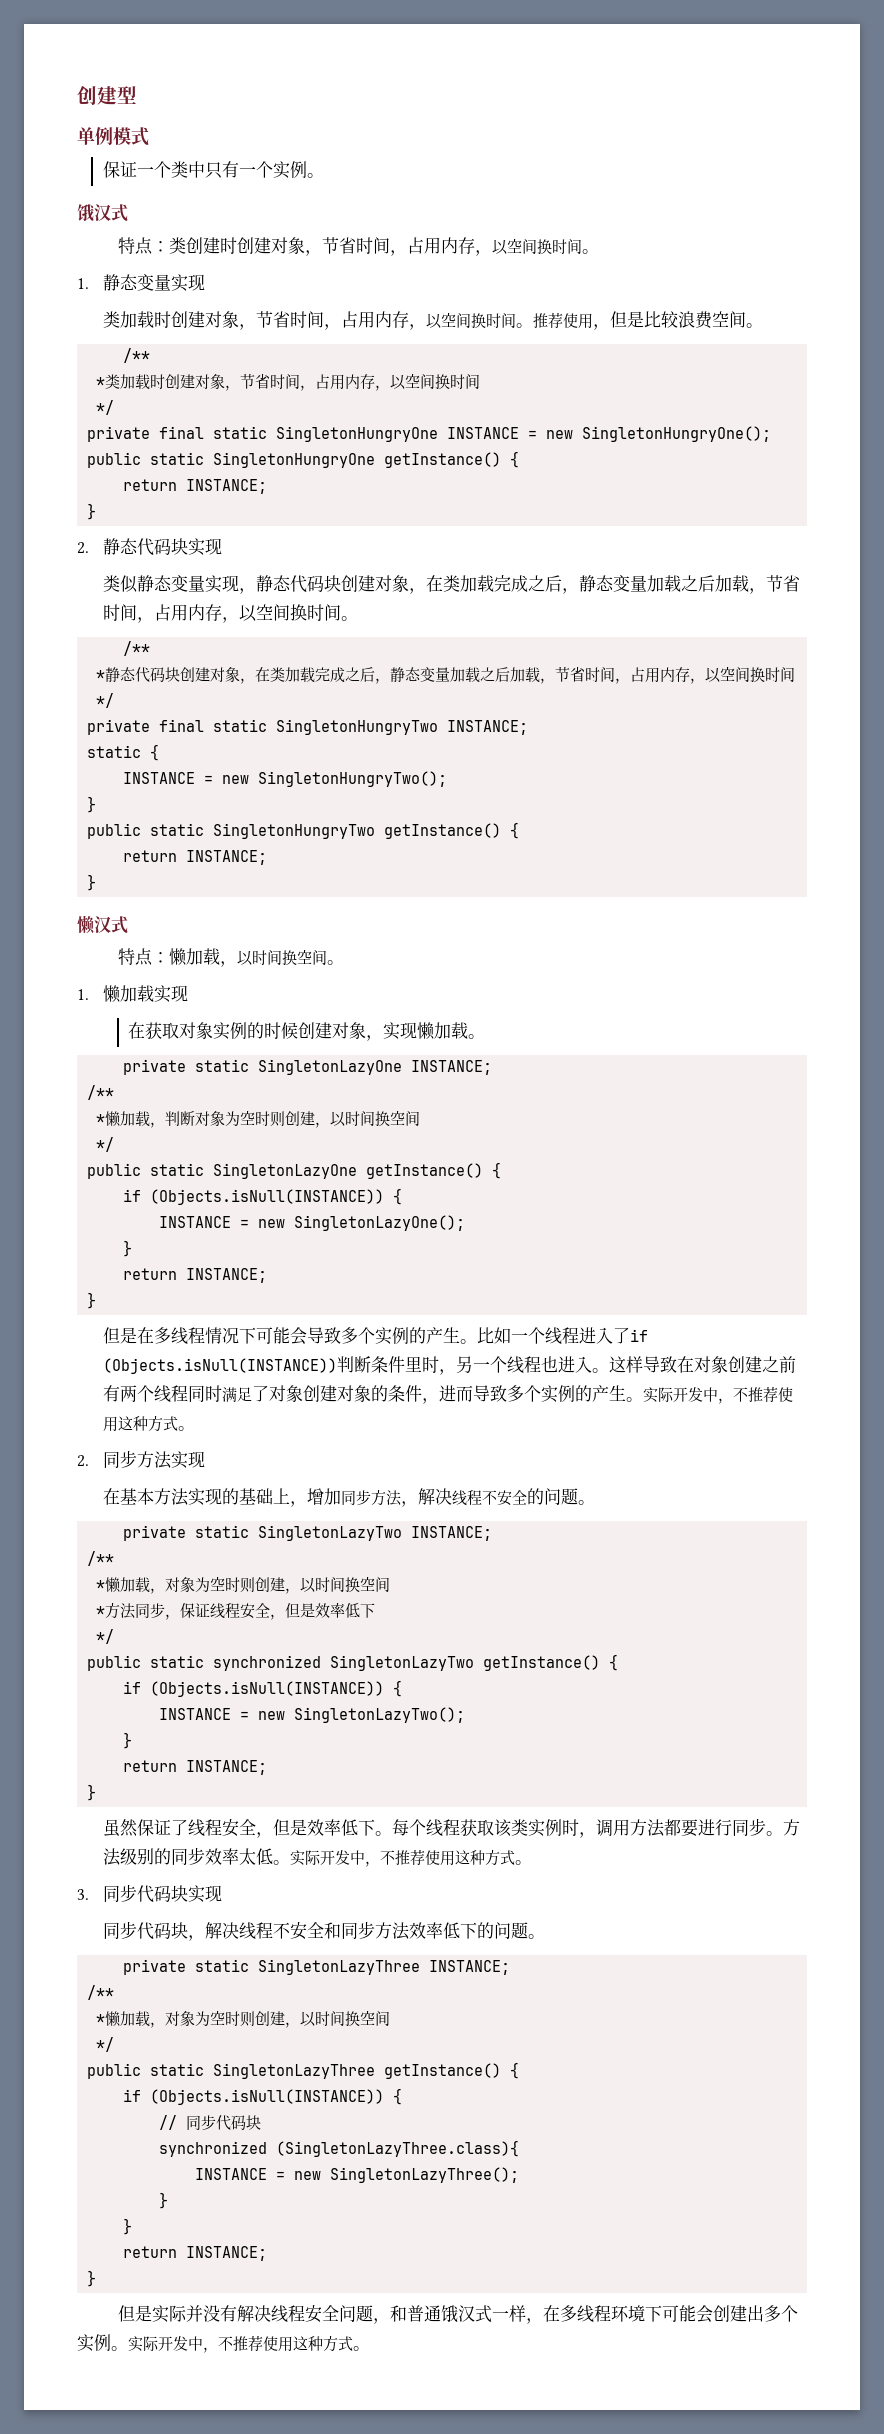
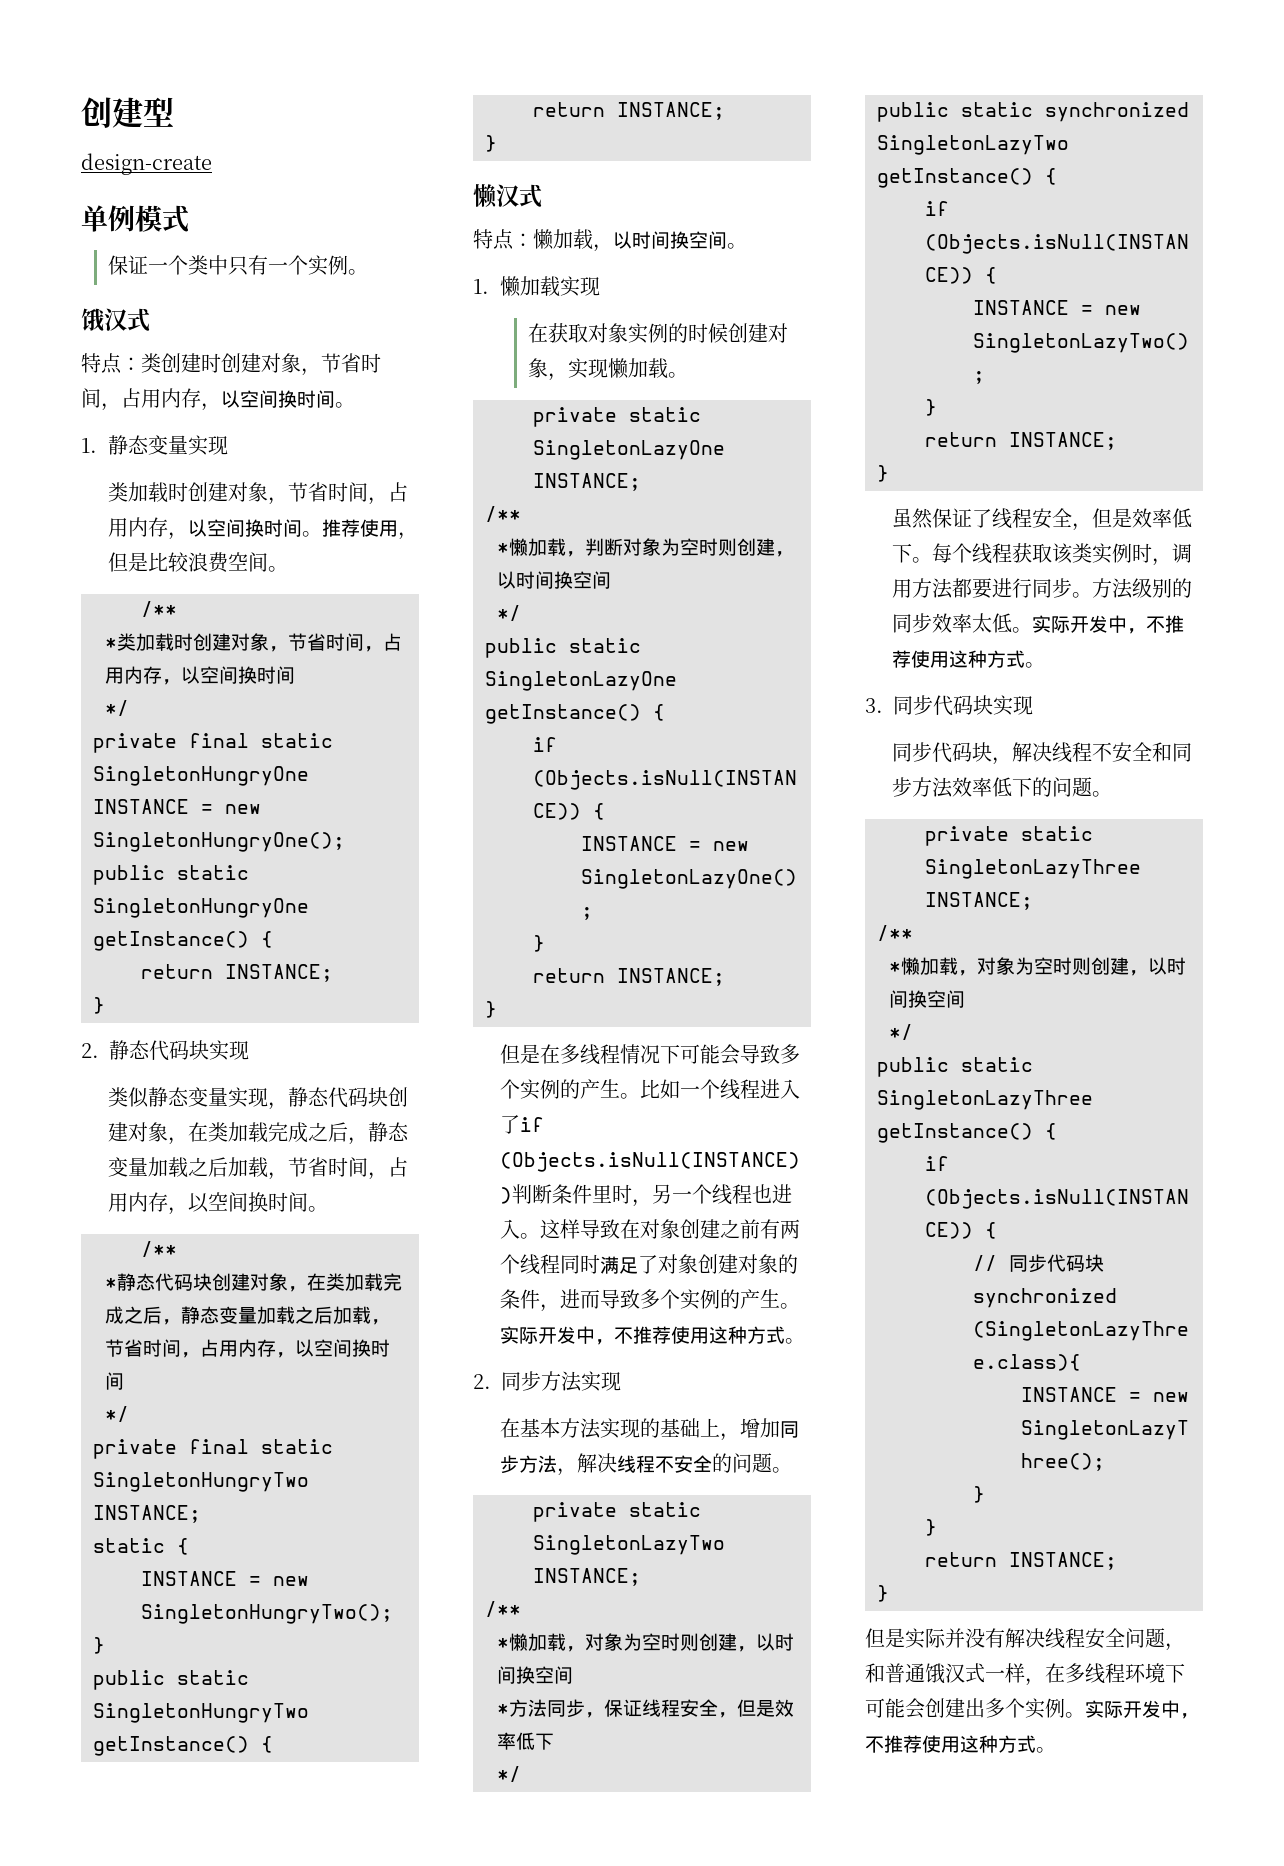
(137, 95) none -> [81,153,212,175] // design-create

